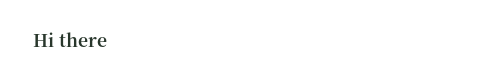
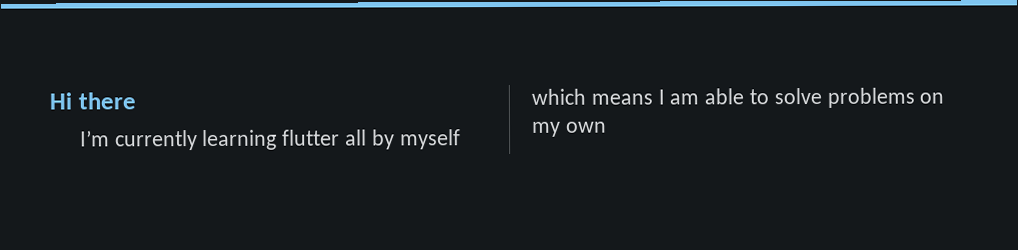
(107, 39) none -> [79,129,461,151] [531,87,945,108] [531,121,607,137] // I’m currently learning flutter all by myself which means I am able to solve problems on my own

